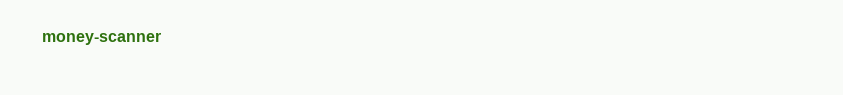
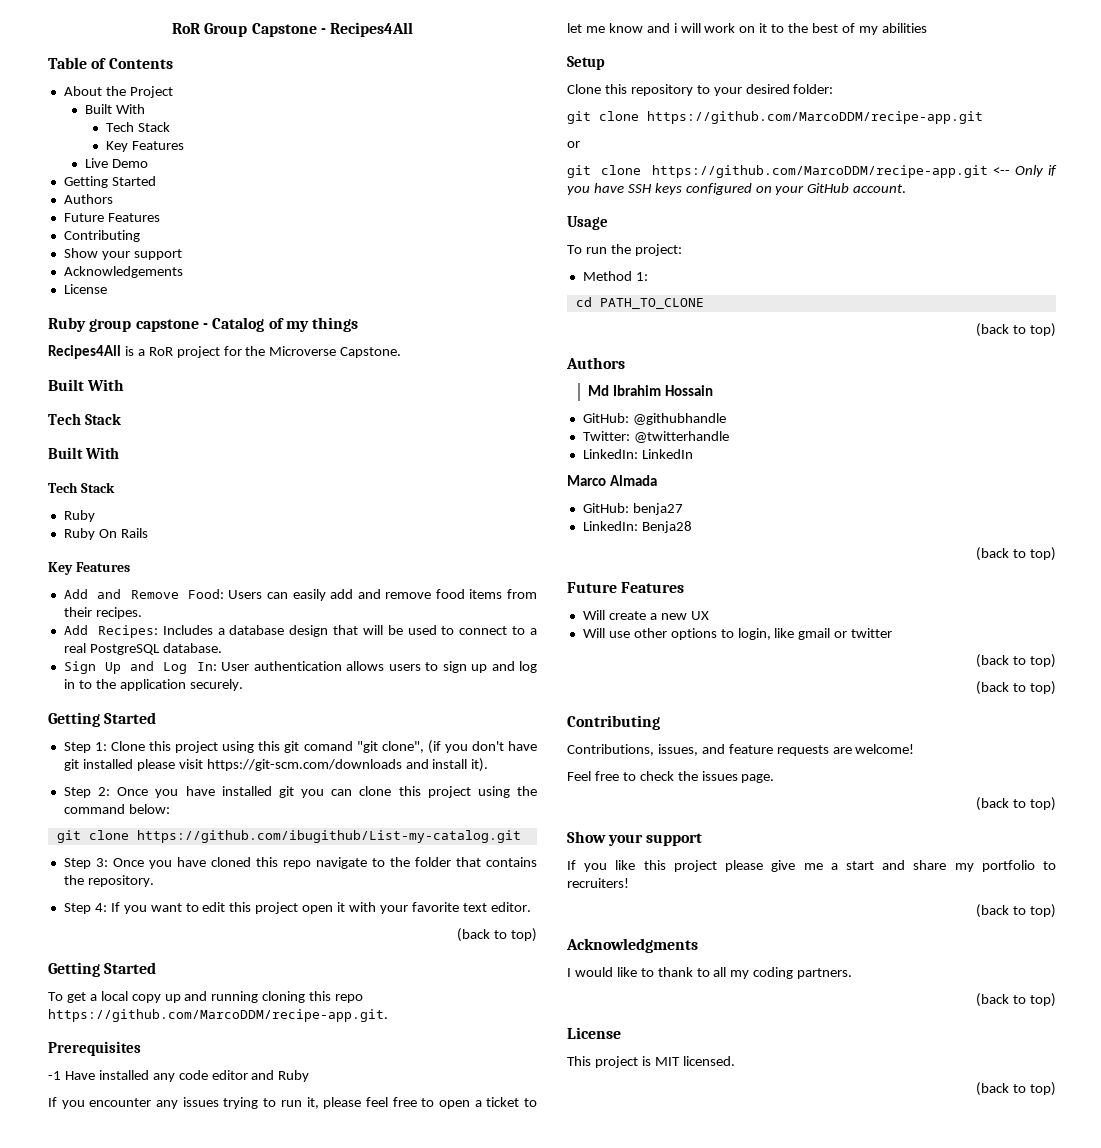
[42,32,161,45] money-scanner -> [171,22,414,37] [48,57,173,69] [63,86,173,98] [84,104,145,114] [106,122,170,132] [106,141,184,152] [84,158,148,168] [63,176,156,188] [63,194,113,204] [63,213,160,222] [63,230,140,242] [63,248,182,260] [63,266,183,278] [63,284,107,294] [48,317,359,332] [48,345,402,359] [48,379,125,391] [48,413,121,425] [48,447,119,459] [48,482,115,493] [63,510,95,522] [63,528,148,540] [48,562,130,575] [63,589,538,601] [63,607,142,619] [63,625,538,638] [63,643,222,655] [63,661,537,674] [63,679,243,691] [48,712,157,727] [63,740,537,754] [63,758,489,772] [63,786,537,798] [63,804,170,814] [56,830,521,843] [63,857,537,869] [63,875,154,887] [63,902,531,914] [457,928,537,942] [48,962,157,977] [48,991,364,1003] [48,1009,388,1022] [48,1041,141,1056] [48,1070,310,1082] [48,1097,537,1109] [567,23,927,35] [567,56,605,70] [567,84,834,96] [567,111,983,124] [567,141,580,148] [567,165,1057,178] [567,183,907,195] [567,216,608,230] [567,244,682,256] [582,271,648,281] [575,297,704,309] [976,323,1056,337] [566,357,625,369] [588,385,713,396] [582,413,726,425] [582,431,729,443] [582,449,693,459] [567,475,657,486] [582,503,683,515] [582,521,692,533] [976,547,1056,561] [567,582,685,593] [582,610,709,620] [582,628,893,640] [976,654,1056,668] [976,681,1056,695] [567,715,660,730] [567,744,915,756] [567,771,775,783] [976,797,1056,811] [567,831,703,846] [567,860,1056,872] [567,878,629,888] [976,904,1056,918] [566,938,698,953] [567,967,853,979] [976,993,1056,1007] [567,1027,621,1039] [567,1056,735,1068] [976,1082,1056,1096] RoR Group Capstone - Recipes4All // Table of Contents // About the Project // Built With // Tech Stack // Key Features // Live Demo // Getting Started // Authors // Future Features // Contributing // Show your support // Acknowledgements // License // Ruby group capstone - Catalog of my things // Recipes4All is a RoR project for the Microverse Capstone. // Built With // Tech Stack // Built With // Tech Stack // Ruby // Ruby On Rails // Key Features // Add and Remove Food: Users can easily add and remove food items from their recipes. // Add Recipes: Includes a database design that will be used to connect to a real PostgreSQL database. // Sign Up and Log In: User authentication allows users to sign up and log in to the application securely. // Getting Started // Step 1: Clone this project using this git comand "git clone", (if you don't have git installed please visit https://git-scm.com/downloads and install it). // Step 2: Once you have installed git you can clone this project using the command below: // git clone https://github.com/ibugithub/List-my-catalog.git // Step 3: Once you have cloned this repo navigate to the folder that contains the repository. // Step 4: If you want to edit this project open it with your favorite text editor. // (back to top) // Getting Started // To get a local copy up and running cloning this repo https://github.com/MarcoDDM/recipe-app.git. // Prerequisites // -1 Have installed any code editor and Ruby // If you encounter any issues trying to run it, please feel free to open a ticket to let me know and i will work on it to the best of my abilities // Setup // Clone this repository to your desired folder: // git clone https://github.com/MarcoDDM/recipe-app.git // or // git clone https://github.com/MarcoDDM/recipe-app.git <-- Only if you have SSH keys configured on your GitHub account. // Usage // To run the project: // Method 1: // cd PATH_TO_CLONE // (back to top) // Authors // Md Ibrahim Hossain // GitHub: @githubhandle // Twitter: @twitterhandle // LinkedIn: LinkedIn // Marco Almada // GitHub: benja27 // LinkedIn: Benja28 // (back to top) // Future Features // Will create a new UX // Will use other options to login, like gmail or twitter // (back to top) // (back to top) // Contributing // Contributions, issues, and feature requests are welcome! // Feel free to check the issues page. // (back to top) // Show your support // If you like this project please give me a start and share my portfolio to recruiters! // (back to top) // Acknowledgments // I would like to thank to all my coding partners. // (back to top) // License // This project is MIT licensed. // (back to top)

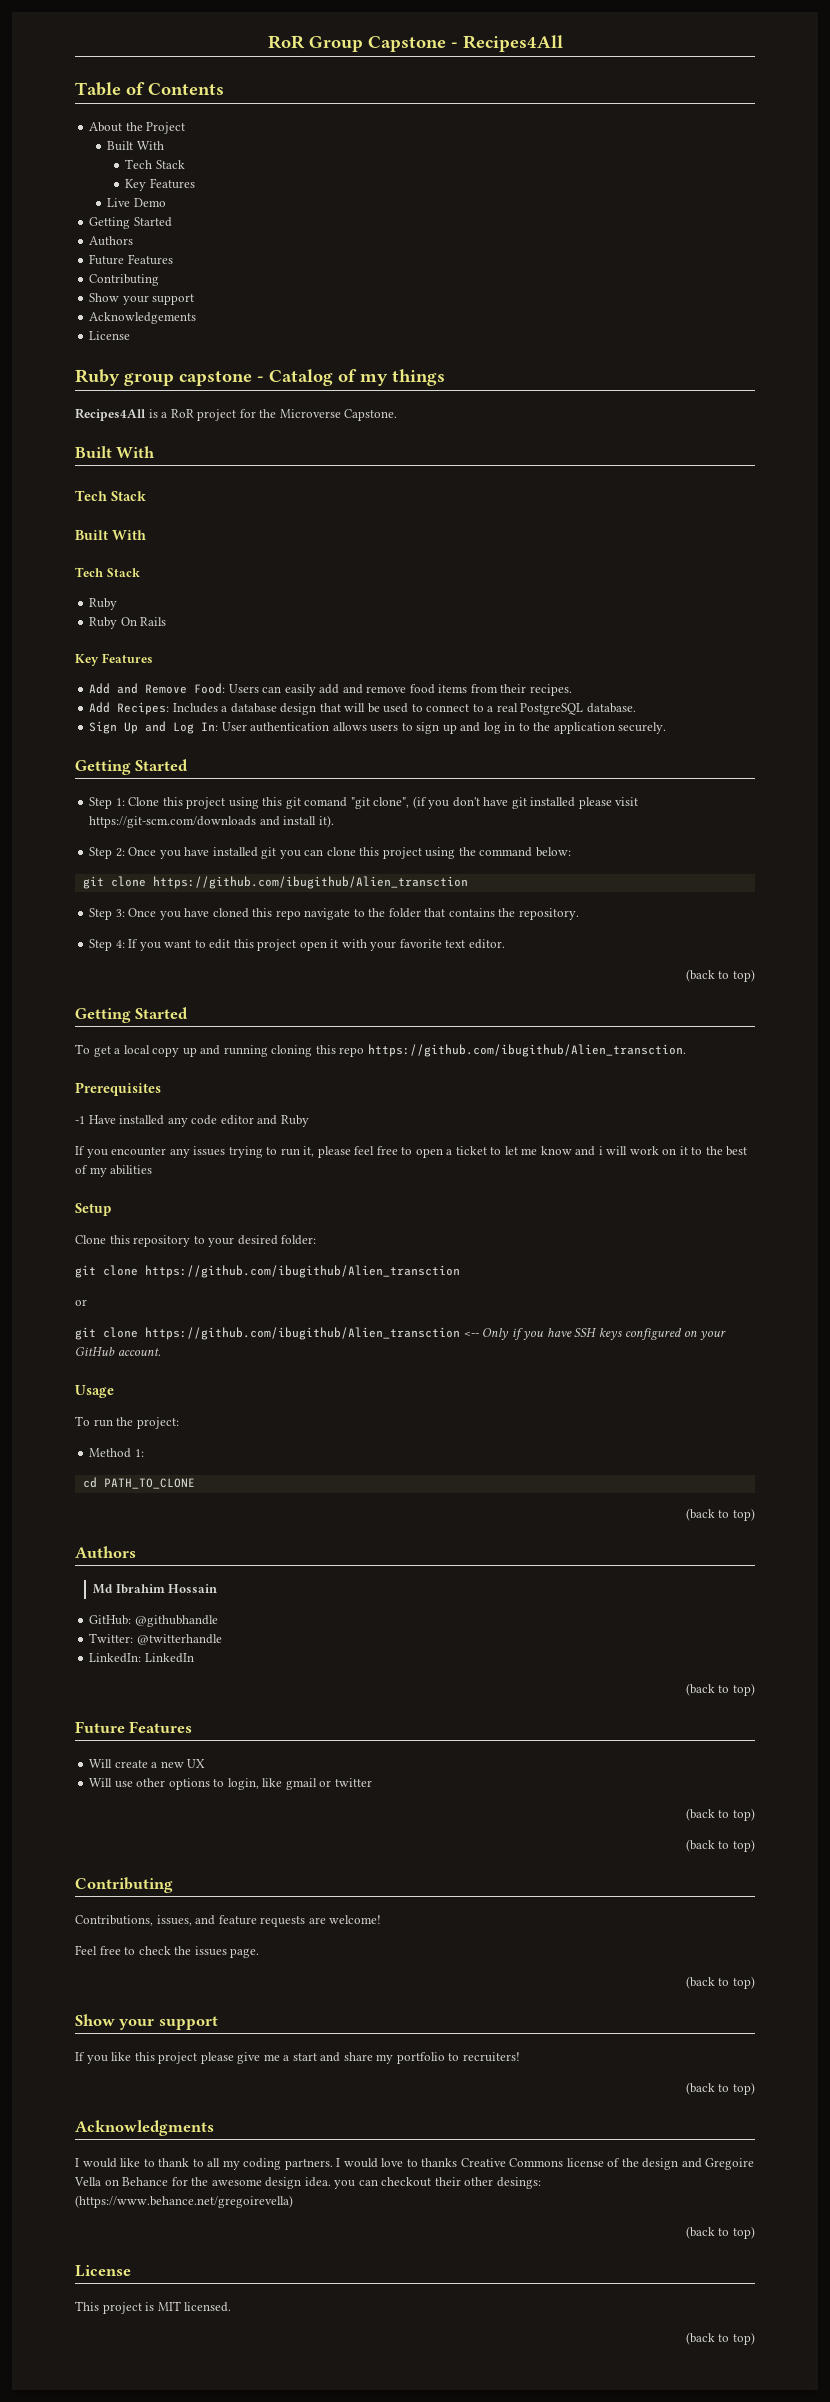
[136,830,521,843] https://github.com/ibugithub/List-my-catalog.git -> [152,876,468,889] https://github.com/ibugithub/Alien_transction
[48,1009,388,1022] https://github.com/MarcoDDM/recipe-app.git. -> [367,1044,686,1057] https://github.com/ibugithub/Alien_transction.
[647,111,983,124] https://github.com/MarcoDDM/recipe-app.git -> [145,1265,460,1278] https://github.com/ibugithub/Alien_transction
[651,165,988,178] https://github.com/MarcoDDM/recipe-app.git -> [145,1327,460,1340] https://github.com/ibugithub/Alien_transction
[567,475,657,486] [582,503,683,515] [582,521,692,533] // Marco Almada // GitHub: benja27 // LinkedIn: Benja28 -> (194, 1658) none
(853, 973) none -> [336,2158,755,2170] [74,2177,541,2189] [75,2195,293,2208] I would love to thanks Creative Commons license of the design and Gregoire Vella on Behance for the awesome design idea. you can checkout their other desings: (https://www.behance.net/gregoirevella)

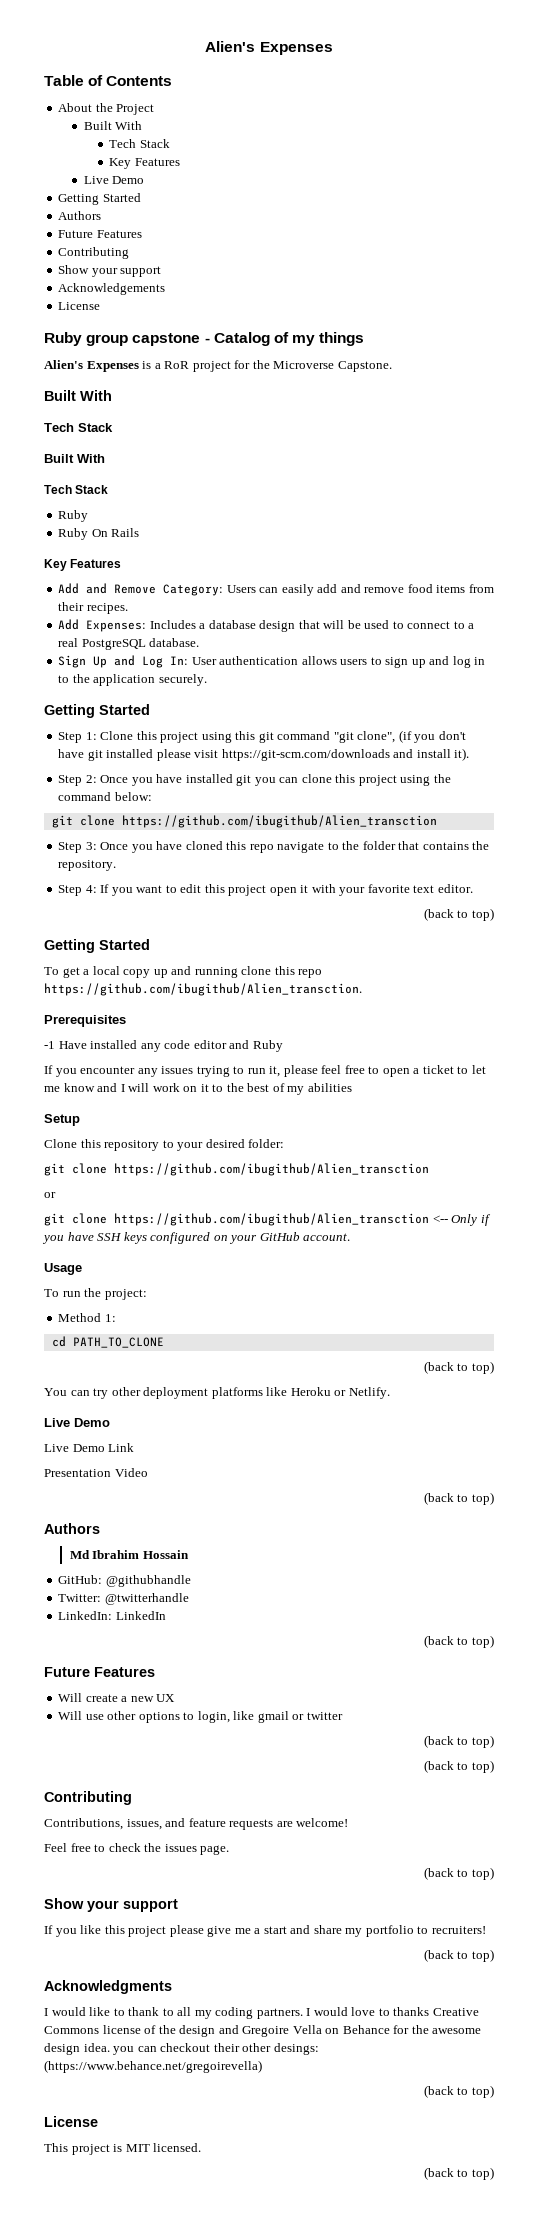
[267,35,563,52] RoR Group Capstone - Recipes4All -> [205,41,333,55] Alien's Expenses
[75,408,146,421] Recipes4All -> [44,360,139,372] Alien's Expenses
[194,683,226,694] Food: -> [163,584,224,596] Category:
[117,702,170,715] Recipes: -> [86,620,147,632] Expenses:
[304,797,348,807] comand -> [277,731,331,740] command
[271,1045,313,1057] cloning -> [241,966,272,975] clone
[598,1146,603,1155] i -> [120,1084,125,1092] I
(755, 1514) none -> [44,1387,390,1399] [44,1418,110,1427] [44,1443,135,1452] [44,1468,148,1477] [423,1492,494,1505] // You can try other deployment platforms like Heroku or Netlify. // Live Demo // Live Demo Link // Presentation Video // (back to top)

